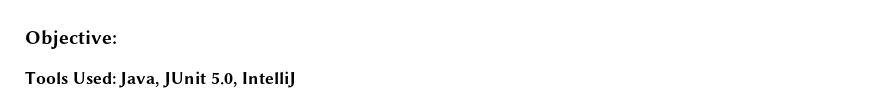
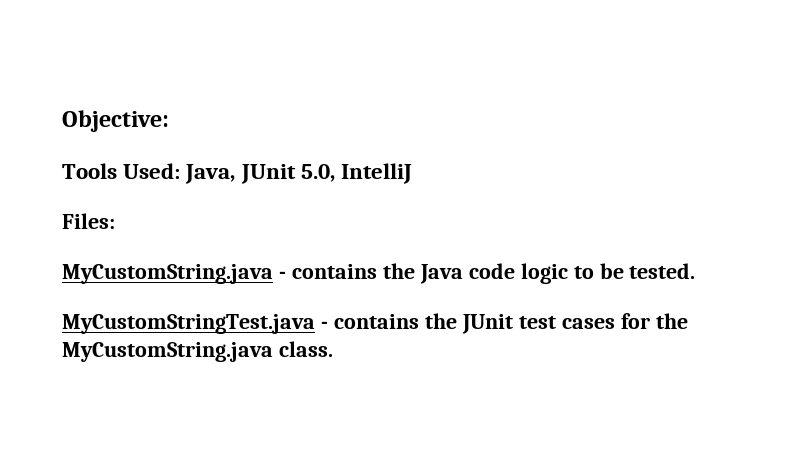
(296, 79) none -> [62,213,115,229] [62,263,696,284] [62,313,688,334] [62,341,333,362] // Files: // MyCustomString.java - contains the Java code logic to be tested. // MyCustomStringTest.java - contains the JUnit test cases for the MyCustomString.java class.

